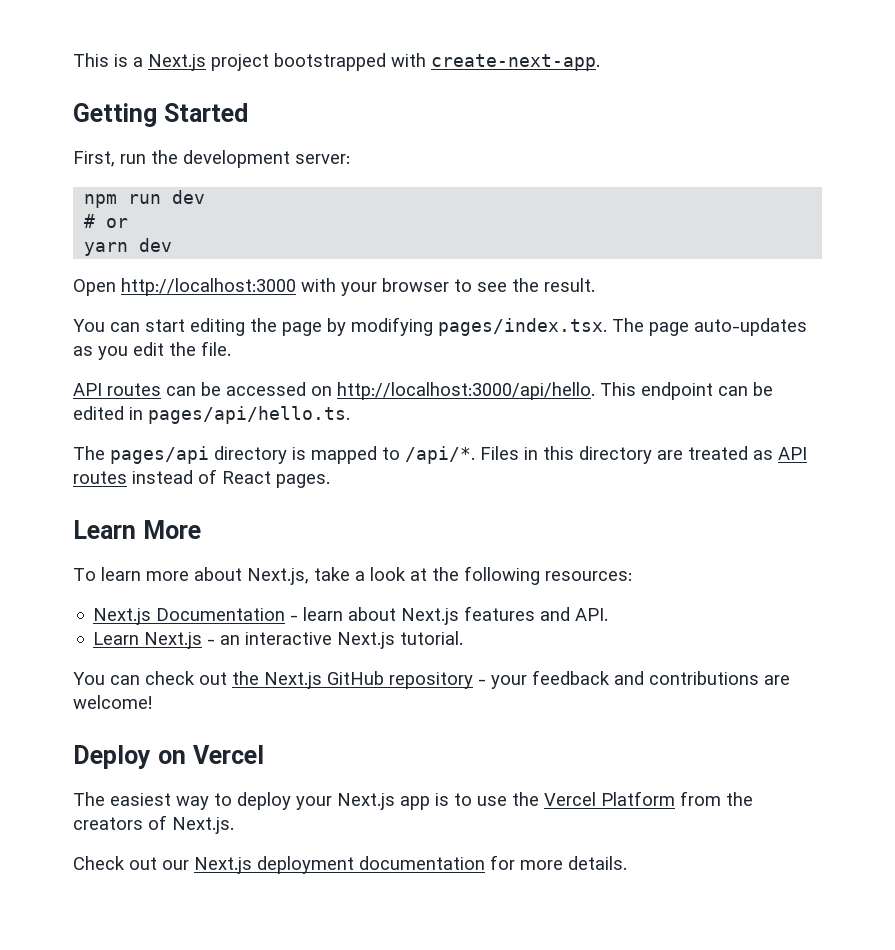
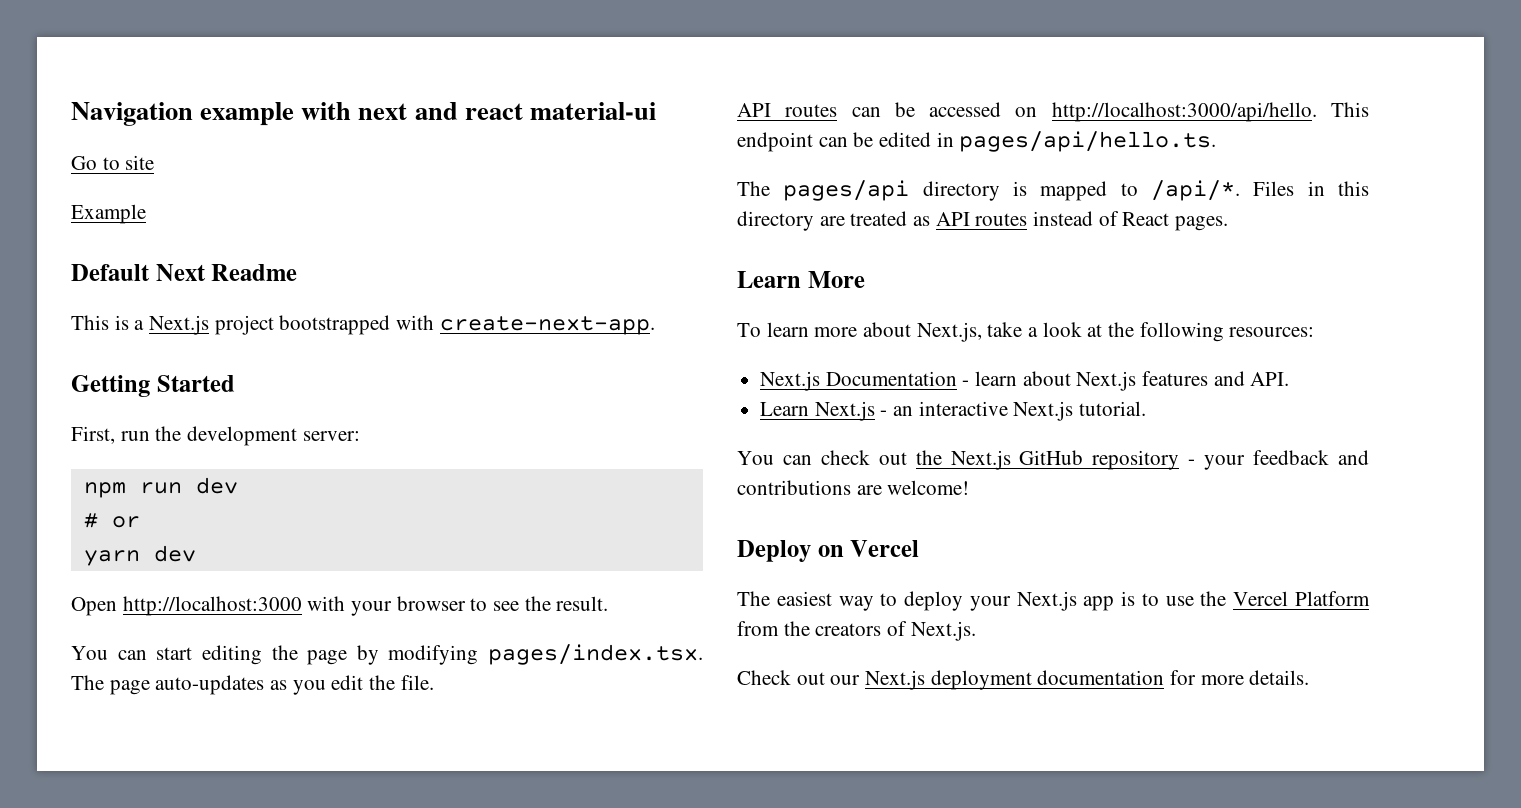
(73, 60) none -> [71,102,656,126] [71,155,155,170] [71,204,146,224] [71,264,298,281] Navigation example with next and react material-ui // Go to site // Example // Default Next Readme //

